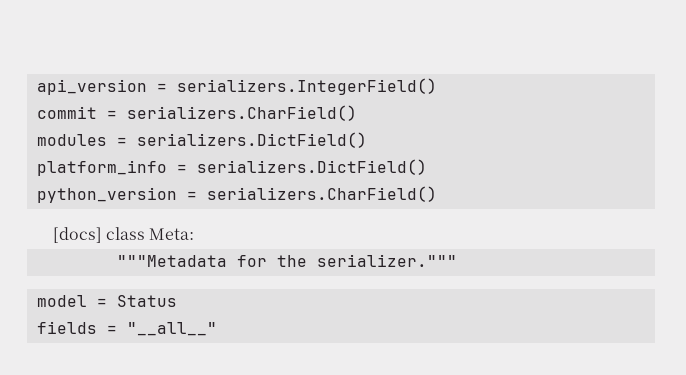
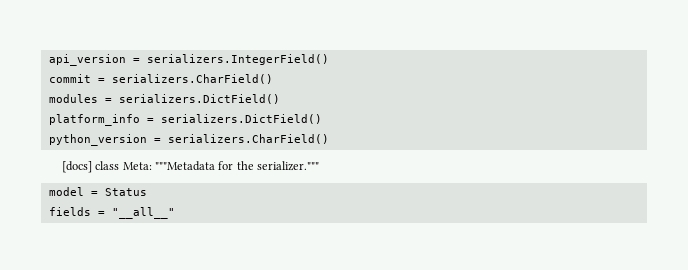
(195, 234) // -> (152, 166) none

